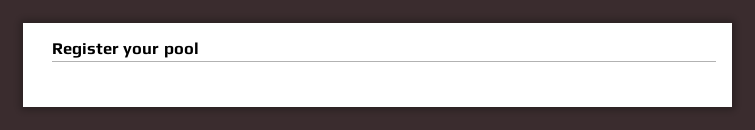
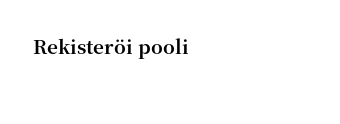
[52,42,199,58] Register your pool -> [33,38,190,59] Rekisteröi pooli

